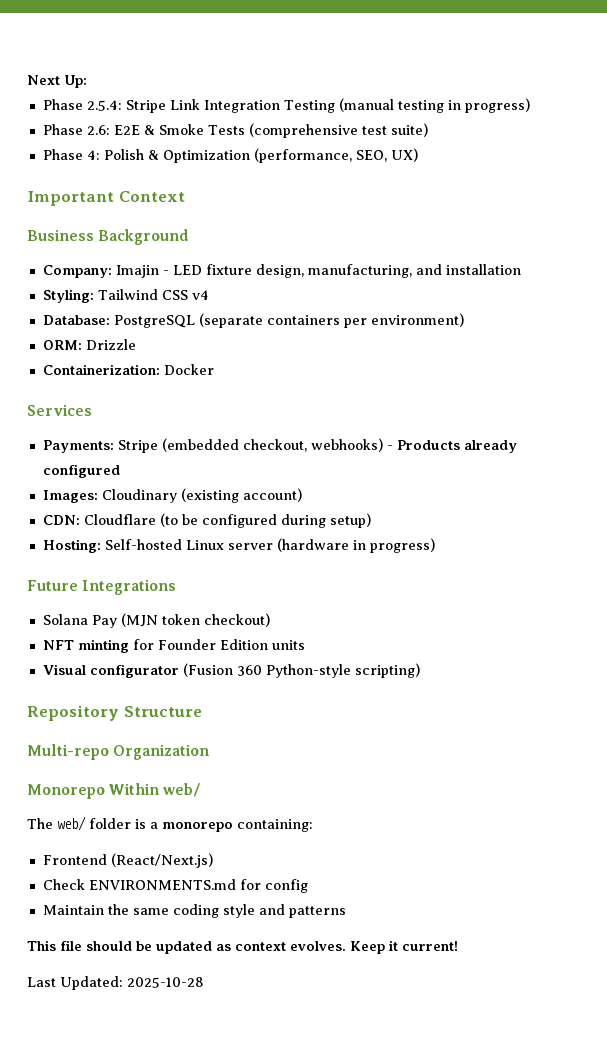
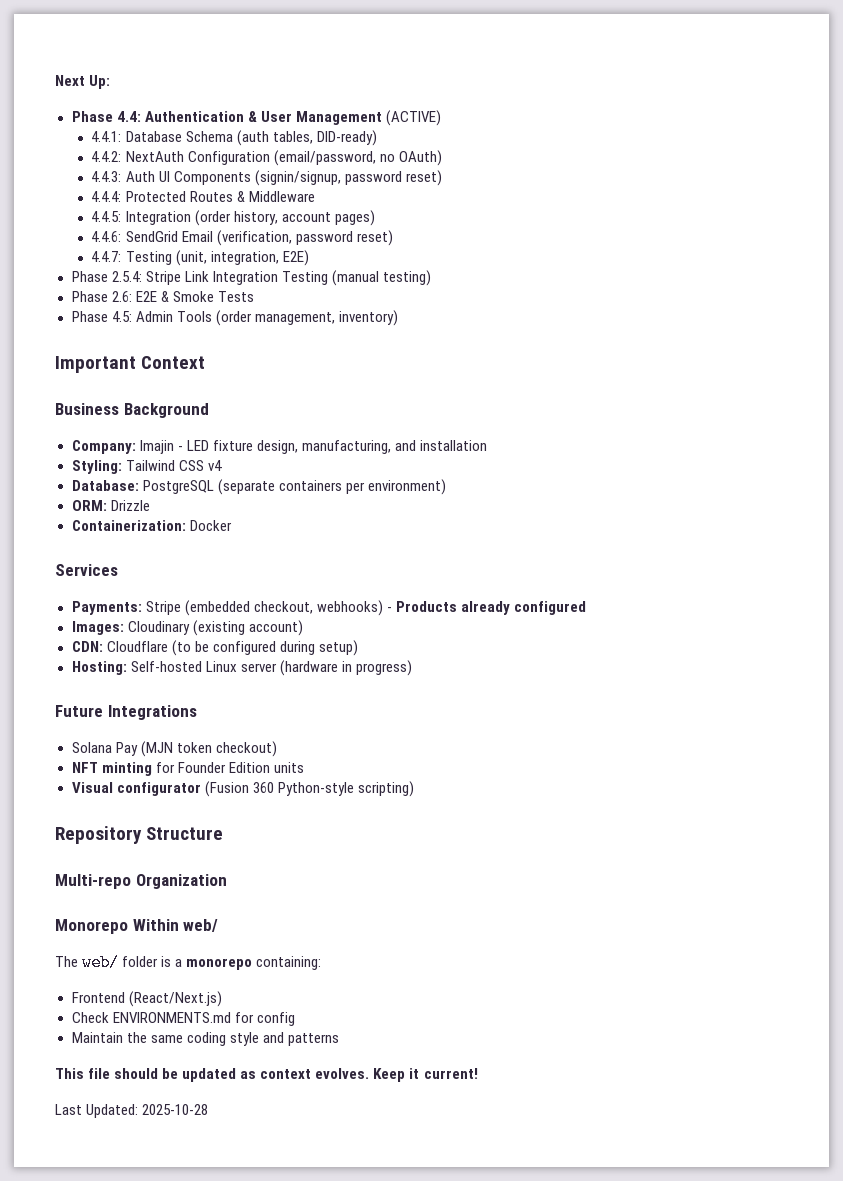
(87, 81) none -> [71,110,441,126] [91,130,377,146] [91,150,442,166] [91,170,442,186] [91,191,315,202] [91,210,375,226] [91,230,393,246] [91,250,309,266] // Phase 4.4: Authentication & User Management (ACTIVE) // 4.4.1: Database Schema (auth tables, DID-ready) // 4.4.2: NextAuth Configuration (email/password, no OAuth) // 4.4.3: Auth UI Components (signin/signup, password reset) // 4.4.4: Protected Routes & Middleware // 4.4.5: Integration (order history, account pages) // 4.4.6: SendGrid Email (verification, password reset) // 4.4.7: Testing (unit, integration, E2E)
[397,98,530,113] testing in progress) -> [382,270,431,286] testing)
[248,123,428,138] [42,148,418,163] (comprehensive test suite) // Phase 4: Polish & Optimization (performance, SEO, UX) -> [71,310,398,326] // Phase 4.5: Admin Tools (order management, inventory)

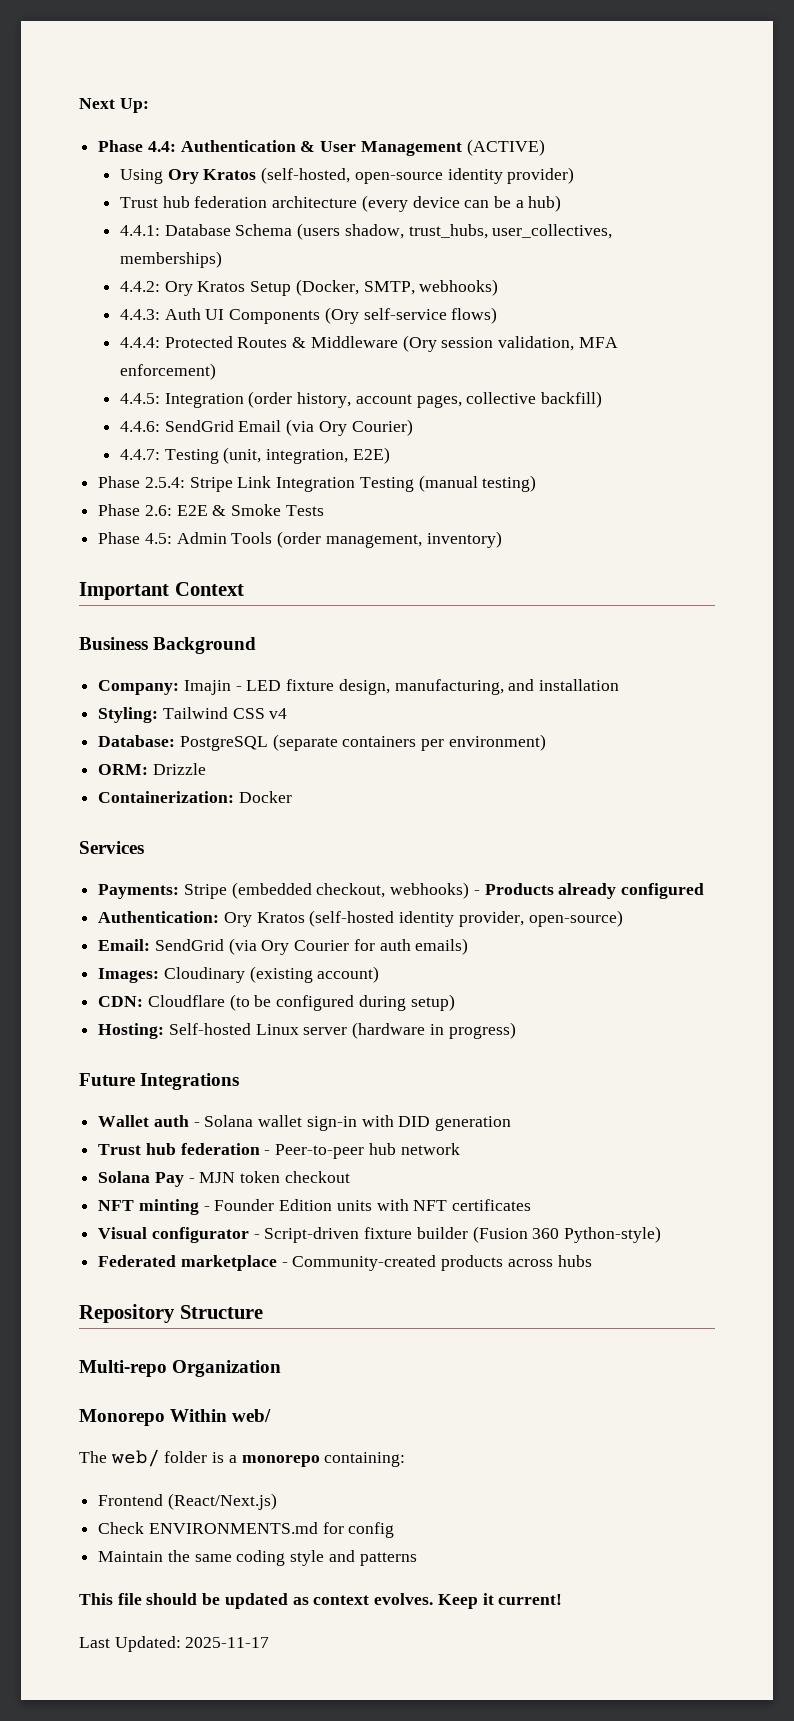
[91,130,377,146] [91,150,442,166] 4.4.1: Database Schema (auth tables, DID-ready) // 4.4.2: NextAuth Configuration (email/password, no OAuth) -> [119,167,575,184] [119,195,562,212] [119,223,613,240] [119,251,222,268] [119,279,499,296] Using Ory Kratos (self-hosted, open-source identity provider) // Trust hub federation architecture (every device can be a hub) // 4.4.1: Database Schema (users shadow, trust_hubs, user_collectives, memberships) // 4.4.2: Ory Kratos Setup (Docker, SMTP, webhooks)
[254,170,442,186] (signin/signup, password reset) -> [324,307,498,324] (Ory self-service flows)
(315, 196) none -> [402,335,618,352] [119,363,216,380] (Ory session validation, MFA enforcement)
[334,210,375,226] pages) -> [416,391,602,408] pages, collective backfill)
[216,230,393,246] (verification, password reset) -> [286,419,413,436] (via Ory Courier)
(586, 608) none -> [98,910,623,927] [98,938,469,955] // Authentication: Ory Kratos (self-hosted identity provider, open-source) // Email: SendGrid (via Ory Courier for auth emails)
[71,741,277,757] Solana Pay (MJN token checkout) -> [98,1115,512,1131] [98,1143,460,1159] [98,1171,350,1187] Wallet auth - Solana wallet sign-in with DID generation // Trust hub federation - Peer-to-peer hub network // Solana Pay - MJN token checkout
[155,762,175,773] for -> [203,1206,210,1211] -
(304, 767) none -> [376,1199,532,1211] with NFT certificates
[204,781,414,797] (Fusion 360 Python-style scripting) -> [253,1226,662,1243] [98,1255,592,1271] - Script-driven fixture builder (Fusion 360 Python-style) // Federated marketplace - Community-created products across hubs
[142,1104,209,1115] 2025-10-28 -> [185,1637,270,1648] 2025-11-17

